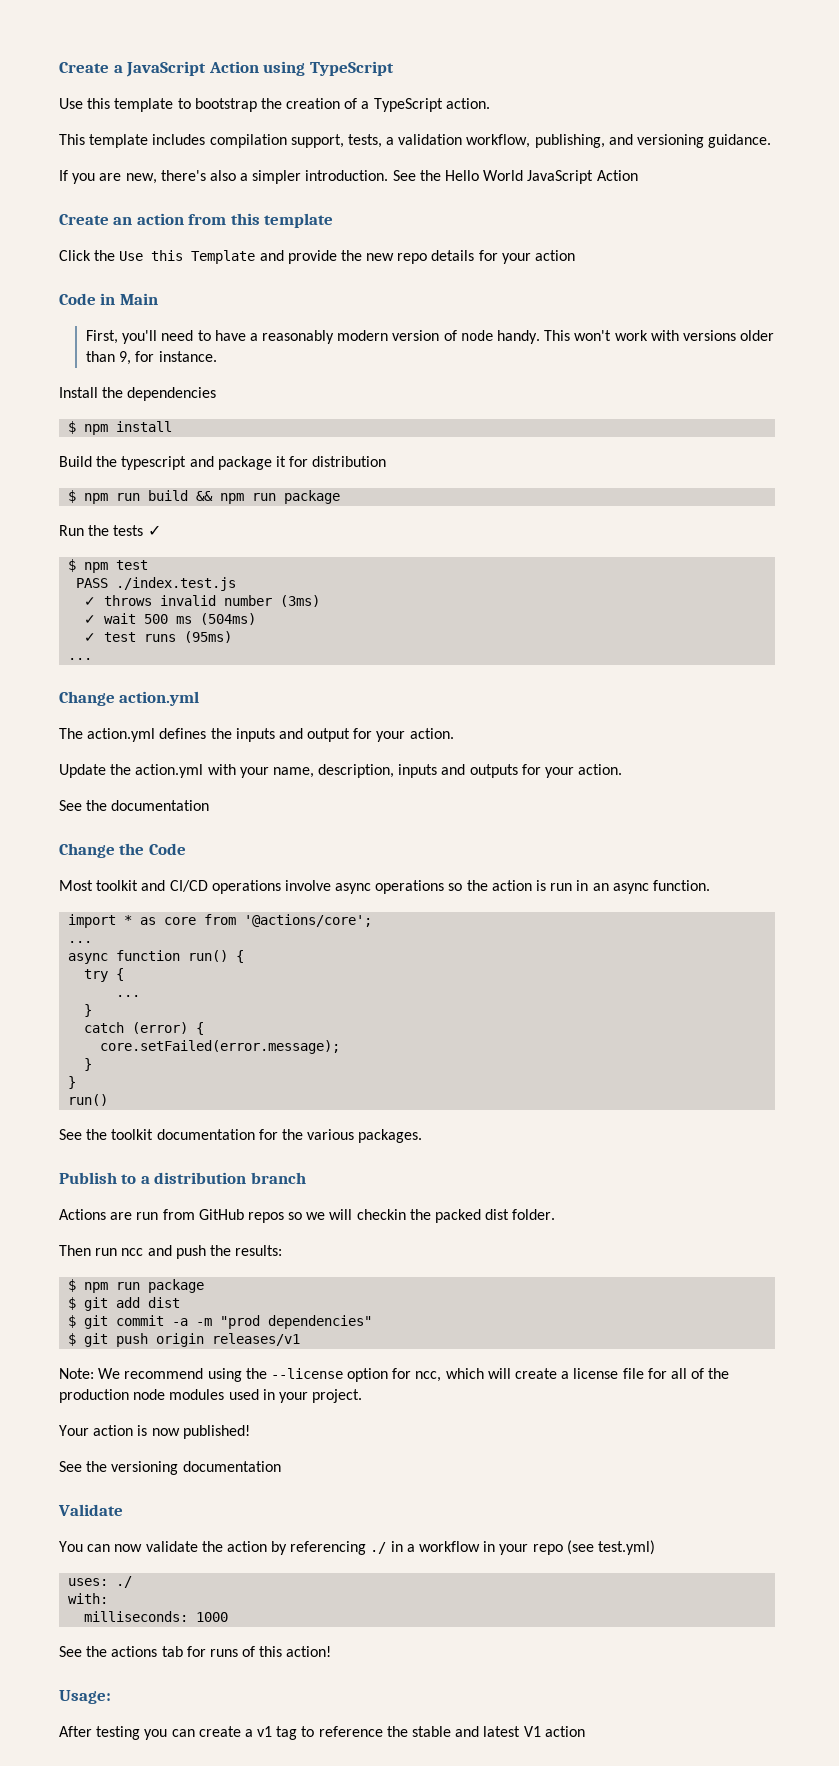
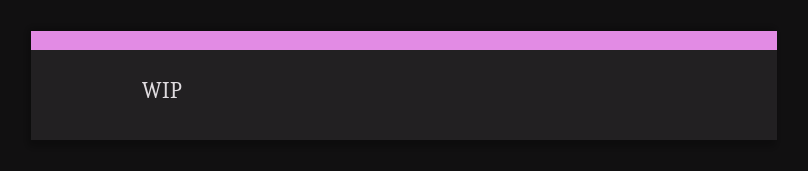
[59,61,394,77] [59,98,490,112] [59,134,772,148] [59,170,638,184] [59,213,334,228] [59,250,576,264] [59,293,158,305] [85,330,775,344] [85,351,217,365] [59,387,217,401] [68,421,173,435] [59,456,387,470] [68,490,341,504] [59,525,161,536] [68,559,149,573] [76,577,237,591] [84,595,321,607] [84,613,257,625] [84,631,233,643] [68,658,93,660] [59,691,200,706] [59,728,454,742] [59,764,623,778] [59,800,210,811] [59,843,186,858] [59,880,710,894] [68,914,373,928] [68,941,93,943] [68,950,245,964] [84,968,125,982] [116,995,141,997] [84,1004,93,1017] [84,1022,205,1035] [100,1040,341,1054] [84,1058,93,1071] [68,1076,77,1089] [68,1094,109,1106] [59,1129,423,1143] [59,1172,306,1184] [59,1209,556,1223] [59,1245,283,1259] [68,1279,205,1293] [68,1297,181,1311] [68,1315,373,1329] [68,1333,301,1347] [59,1368,730,1382] [59,1389,363,1403] [59,1425,250,1439] [59,1461,281,1475] [58,1504,123,1516] [59,1540,655,1555] [68,1576,133,1588] [68,1593,109,1604] [84,1611,229,1622] [59,1646,332,1657] [59,1690,111,1704] [59,1726,585,1740] Create a JavaScript Action using TypeScript // Use this template to bootstrap the creation of a TypeScript action. // This template includes compilation support, tests, a validation workflow, publishing, and versioning guidance. // If you are new, there's also a simpler introduction. See the Hello World JavaScript Action // Create an action from this template // Click the Use this Template and provide the new repo details for your action // Code in Main // First, you'll need to have a reasonably modern version of node handy. This won't work with versions older than 9, for instance. // Install the dependencies // $ npm install // Build the typescript and package it for distribution // $ npm run build && npm run package // Run the tests ✓ // $ npm test // PASS ./index.test.js // ✓ throws invalid number (3ms) // ✓ wait 500 ms (504ms) // ✓ test runs (95ms) // ... // Change action.yml // The action.yml defines the inputs and output for your action. // Update the action.yml with your name, description, inputs and outputs for your action. // See the documentation // Change the Code // Most toolkit and CI/CD operations involve async operations so the action is run in an async function. // import * as core from '@actions/core'; // ... // async function run() { // try { // ... // } // catch (error) { // core.setFailed(error.message); // } // } // run() // See the toolkit documentation for the various packages. // Publish to a distribution branch // Actions are run from GitHub repos so we will checkin the packed dist folder. // Then run ncc and push the results: // $ npm run package // $ git add dist // $ git commit -a -m "prod dependencies" // $ git push origin releases/v1 // Note: We recommend using the --license option for ncc, which will create a license file for all of the production node modules used in your project. // Your action is now published! // See the versioning documentation // Validate // You can now validate the action by referencing ./ in a workflow in your repo (see test.yml) // uses: ./ // with: // milliseconds: 1000 // See the actions tab for runs of this action! // Usage: // After testing you can create a v1 tag to reference the stable and latest V1 action -> [142,82,182,98] WIP

